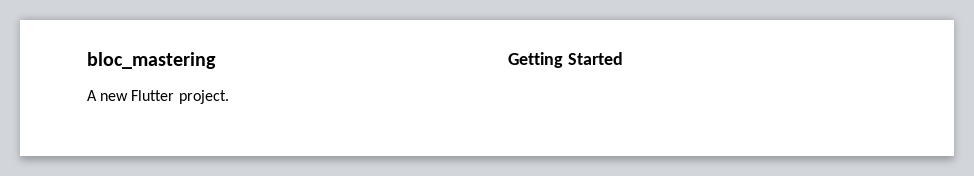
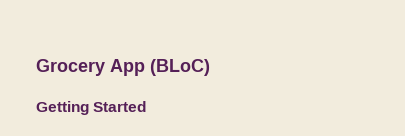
[87,52,216,69] [87,90,229,104] bloc_mastering // A new Flutter project. -> [36,59,210,76] Grocery App (BLoC)

